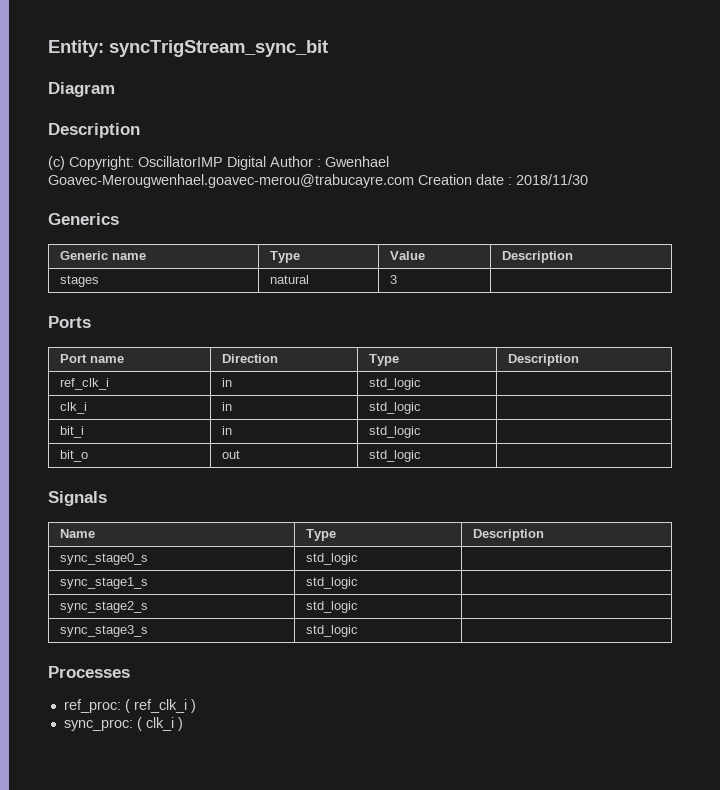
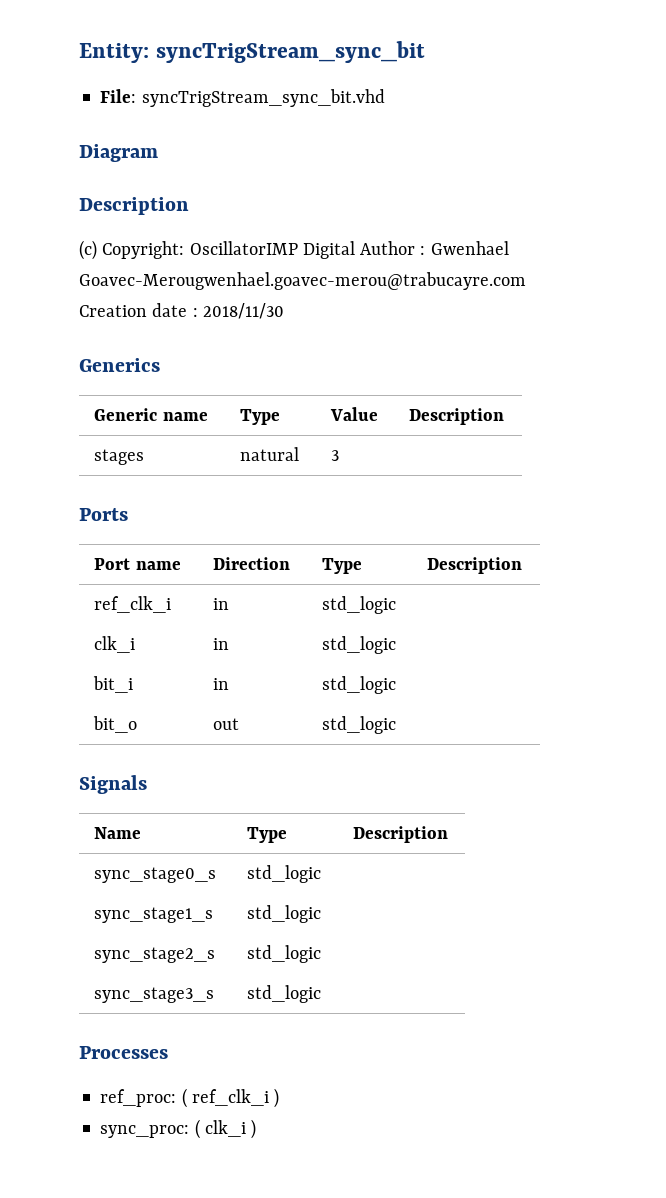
(328, 48) none -> [100,89,385,107] // File: syncTrigStream_sync_bit.vhd

